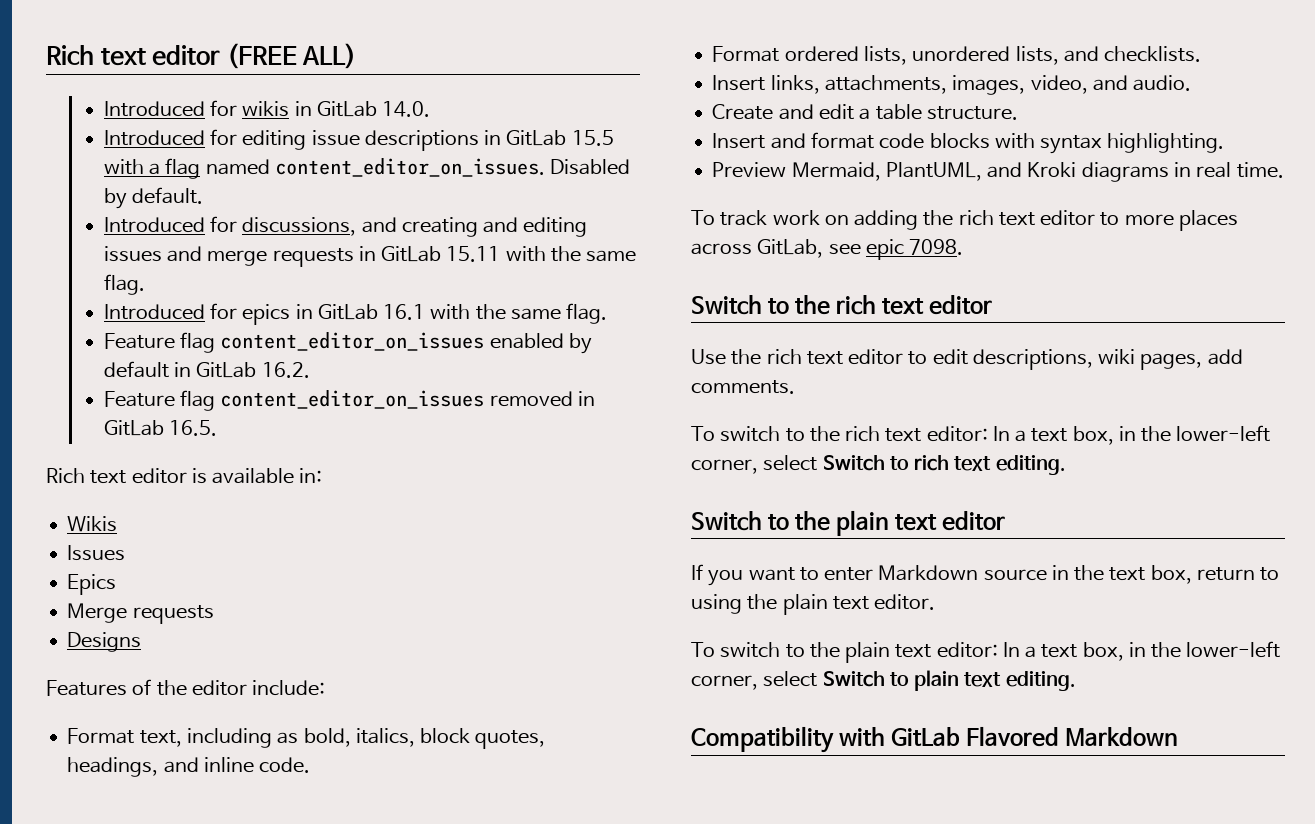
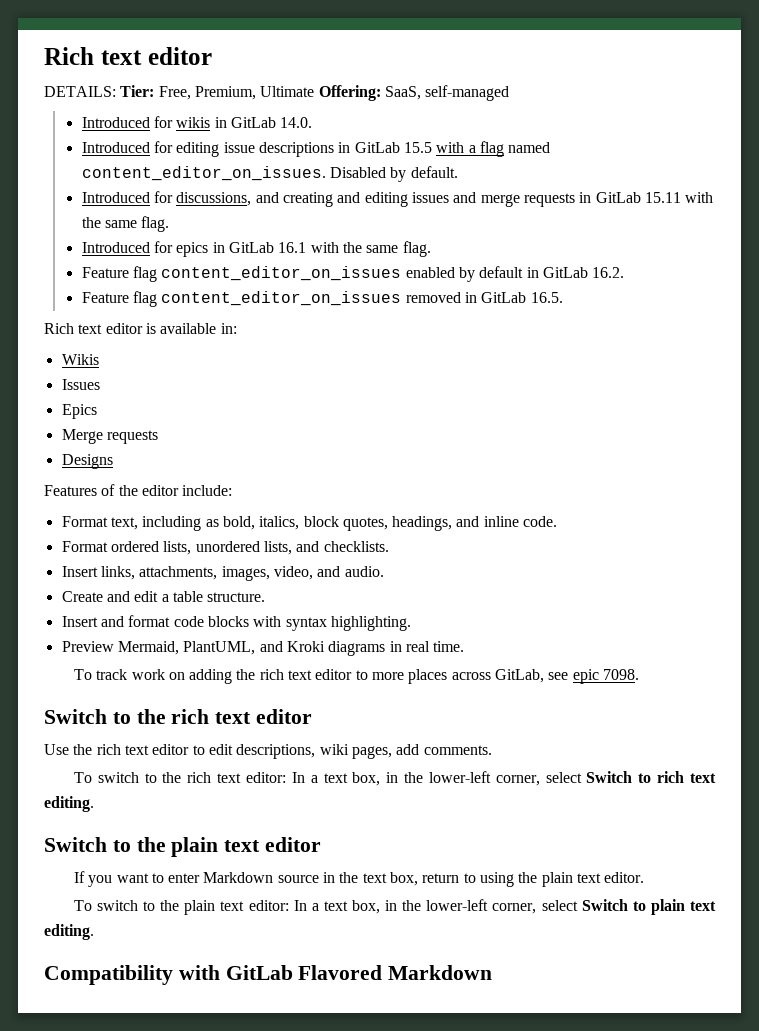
[46,43,357,69] Rich text editor (FREE ALL) -> [44,47,212,65] [44,85,510,101] Rich text editor // DETAILS: Tier: Free, Premium, Ultimate Offering: SaaS, self-managed

